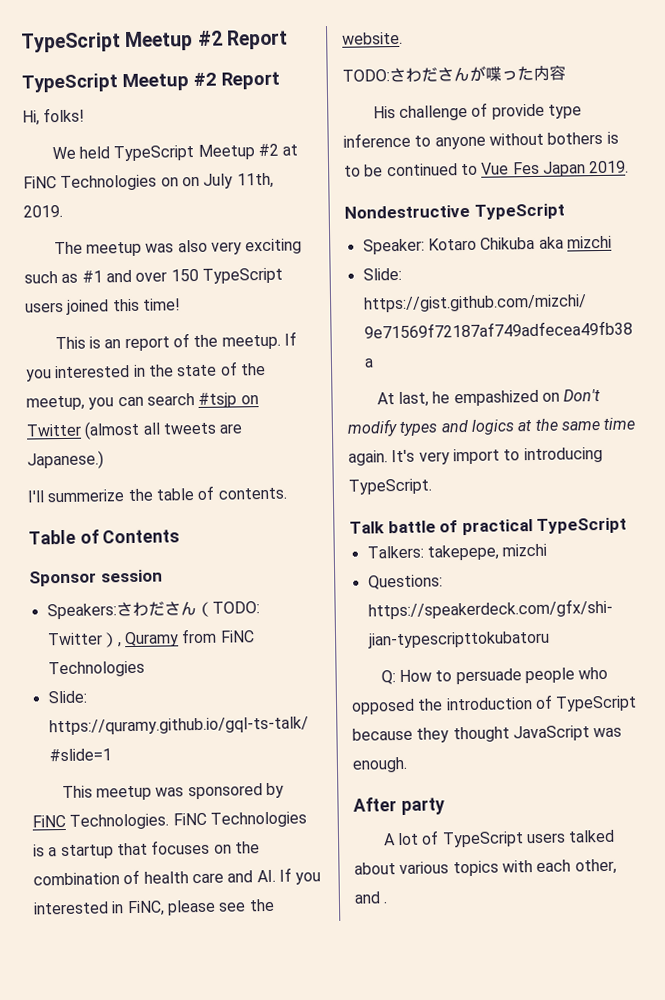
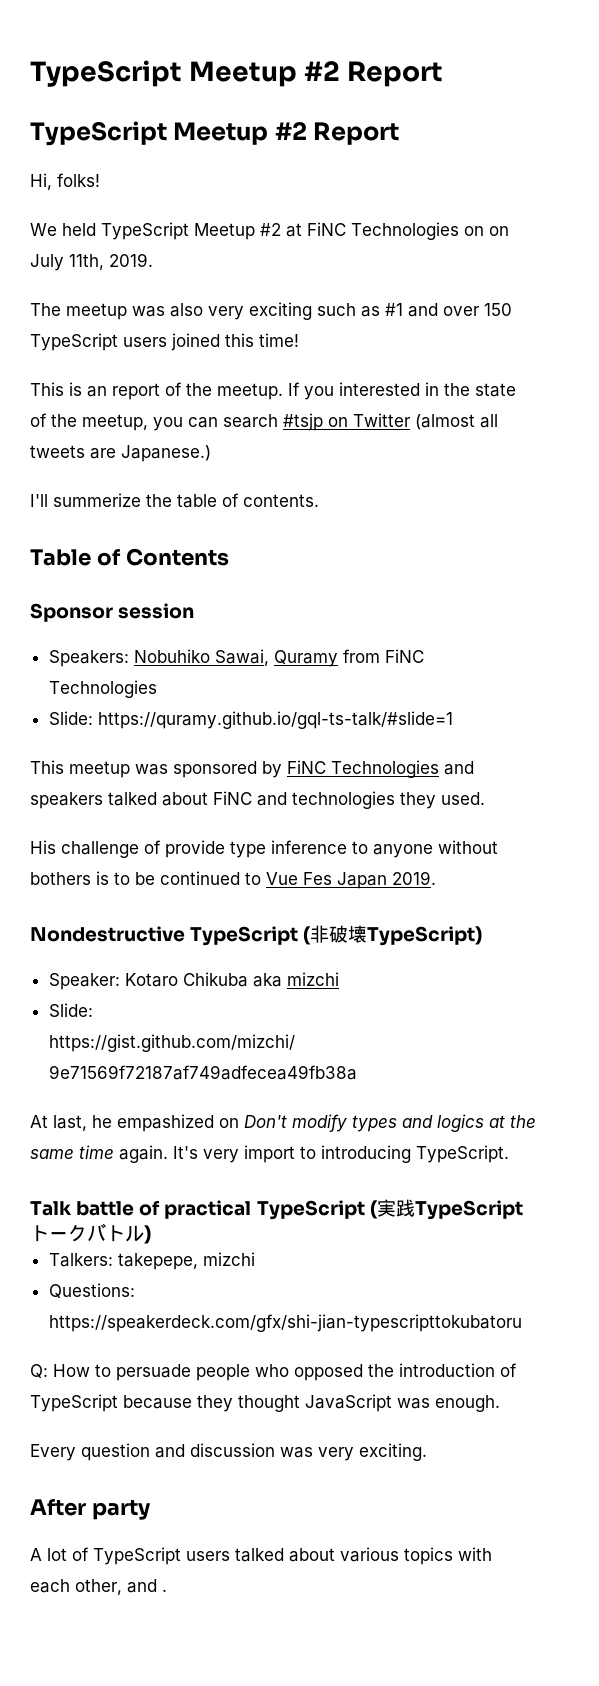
[115,601,260,618] [46,632,122,648] さわださん（TODO: Twitter）, -> [133,649,269,666] Nobuhiko Sawai,
[69,811,307,830] [33,839,260,860] [33,867,322,886] [33,898,275,917] [342,31,403,45] [342,64,566,83] Technologies. FiNC Technologies is a startup that focuses on the combination of health care and AI. If you interested in FiNC, please see the website. // TODO:さわださんが喋った内容 -> [331,760,474,778] [30,791,485,809] Technologies and speakers talked about FiNC and technologies they used.
(565, 211) none -> [303,925,483,946] (非破壊TypeScript)
(628, 525) none -> [369,1199,523,1220] [30,1223,151,1244] (実践TypeScriptトークバトル)
(408, 764) none -> [30,1443,427,1461] // Every question and discussion was very exciting.

